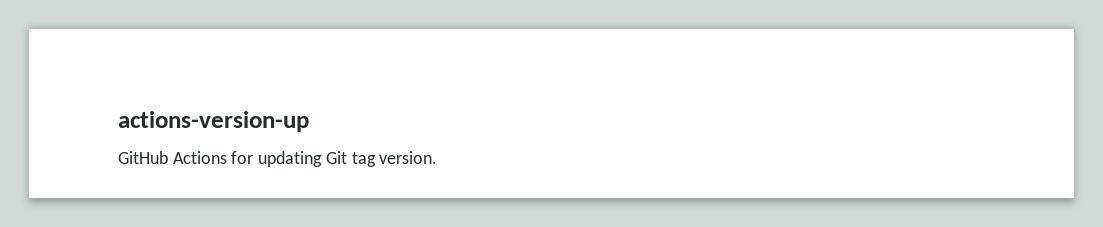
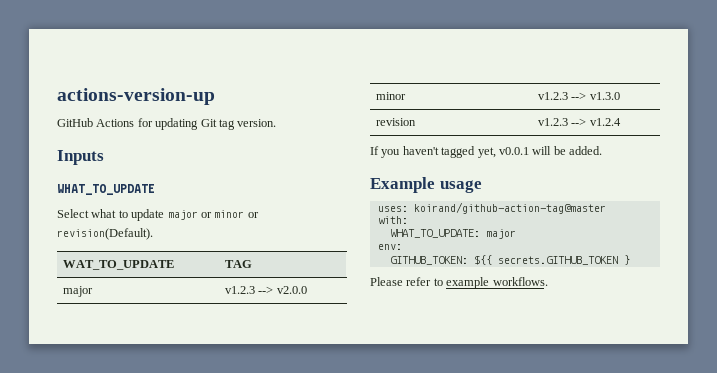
(438, 157) none -> [57,150,104,165] [57,184,155,195] [57,209,259,221] [57,228,153,240] [62,260,174,270] [224,260,252,268] [62,286,93,297] [224,286,307,294] [375,92,406,100] [537,92,620,100] [375,118,416,126] [537,118,621,126] [370,146,602,158] [370,177,482,193] [377,202,606,214] [377,216,408,224] [389,229,516,239] [377,244,402,250] [389,255,630,265] [370,277,548,289] // Inputs // WHAT_TO_UPDATE // Select what to update major or minor or revision(Default). // WAT_TO_UPDATE | TAG // major | v1.2.3 --> v2.0.0 // minor | v1.2.3 --> v1.3.0 // revision | v1.2.3 --> v1.2.4 // If you haven't tagged yet, v0.0.1 will be added. // Example usage // uses: koirand/github-action-tag@master // with: // WHAT_TO_UPDATE: major // env: // GITHUB_TOKEN: ${{ secrets.GITHUB_TOKEN } // Please refer to example workflows.

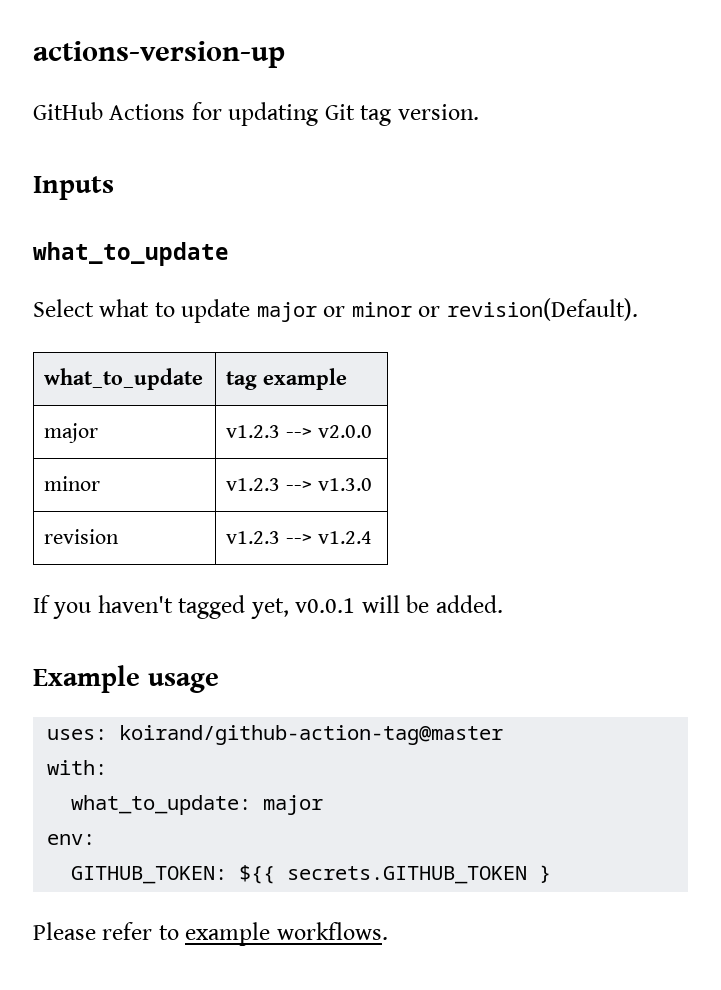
[57,184,155,195] WHAT_TO_UPDATE -> [33,242,229,266] what_to_update
[62,260,174,270] [224,260,252,268] WAT_TO_UPDATE | TAG -> [44,368,204,390] [226,368,348,390] what_to_update | tag example
[389,229,480,238] WHAT_TO_UPDATE: -> [71,795,252,815] what_to_update:

